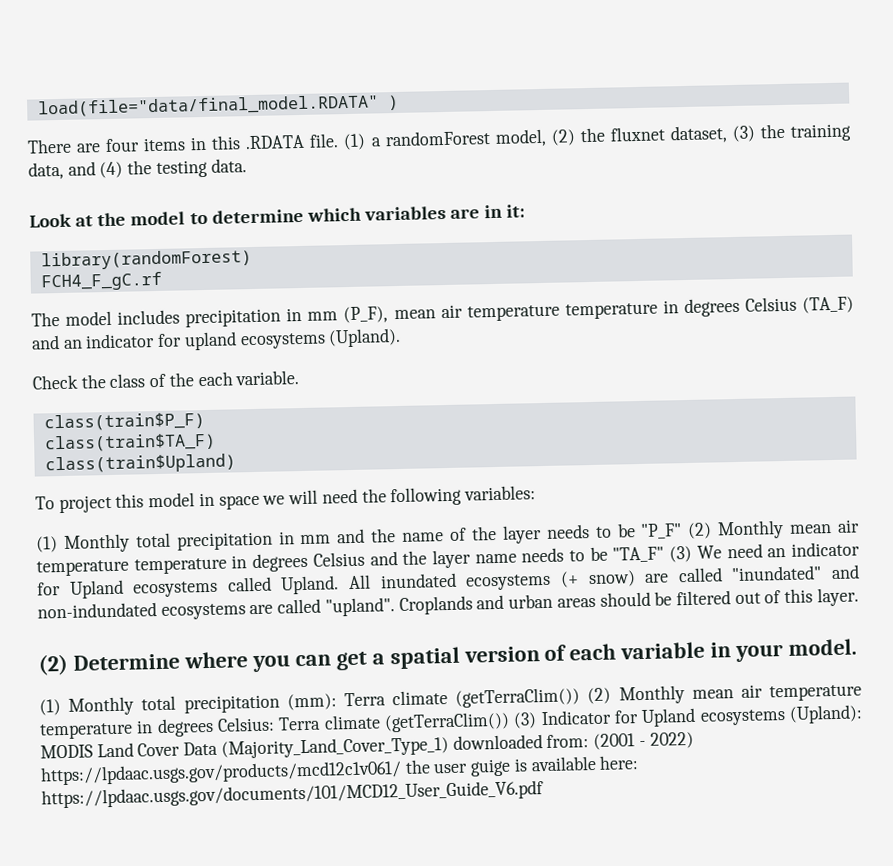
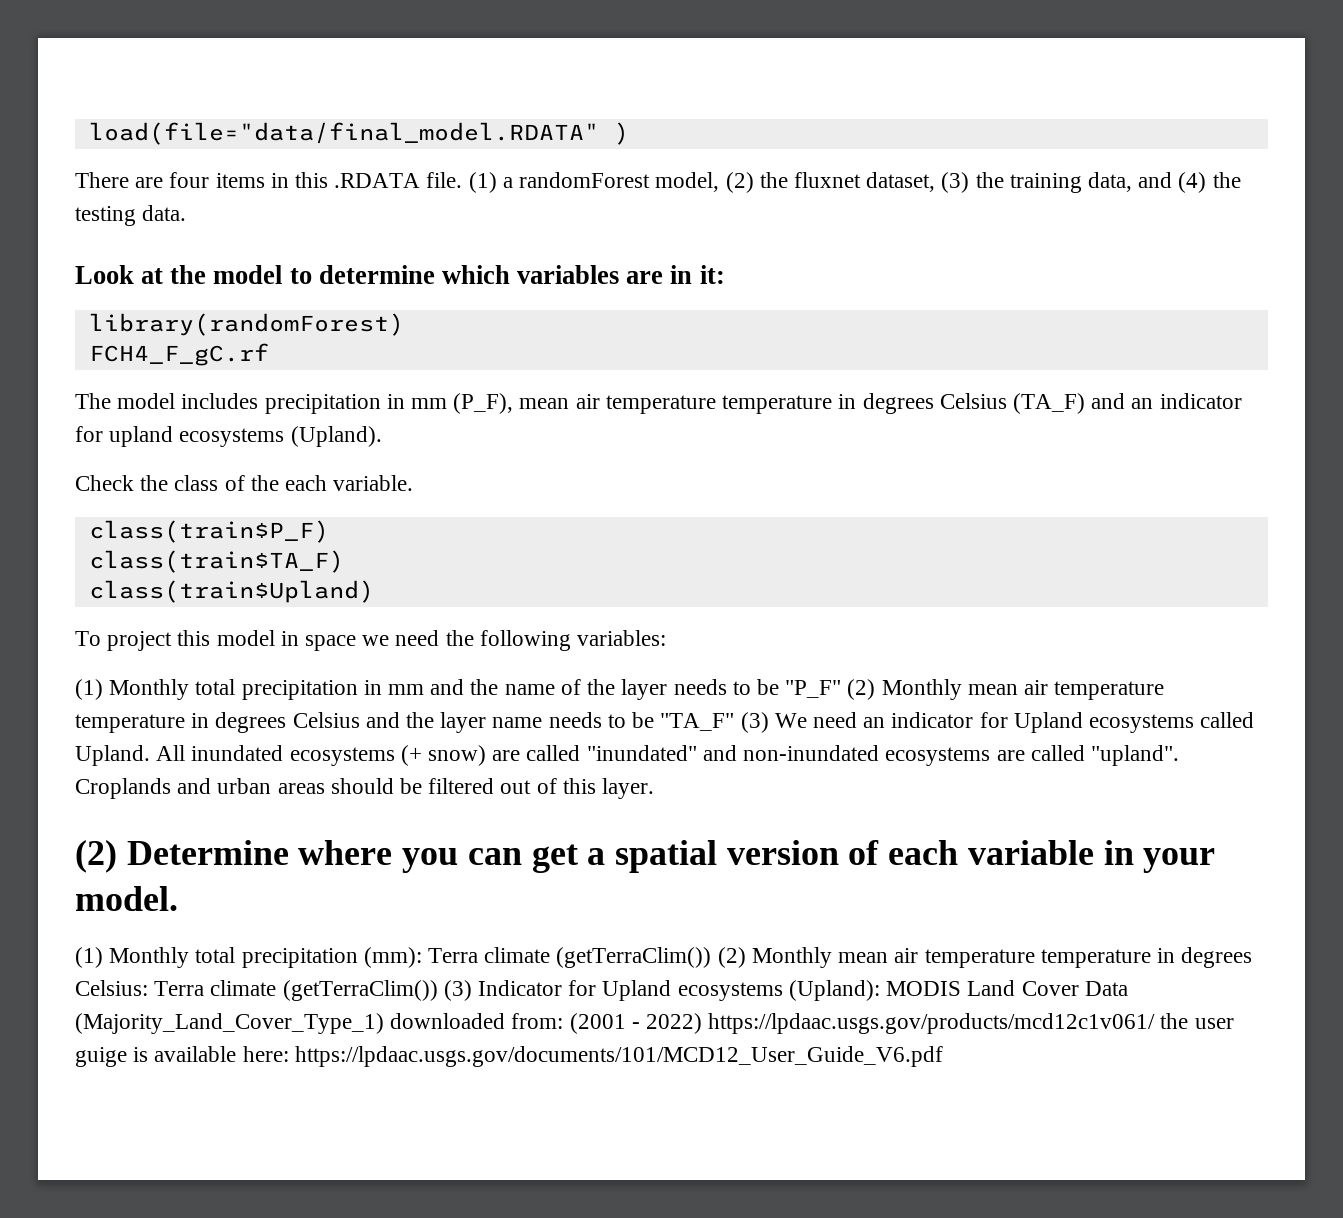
[288,489,319,505] will -> (390, 640) none
[37,602,157,619] non-indundated -> [743,745,880,761] non-inundated

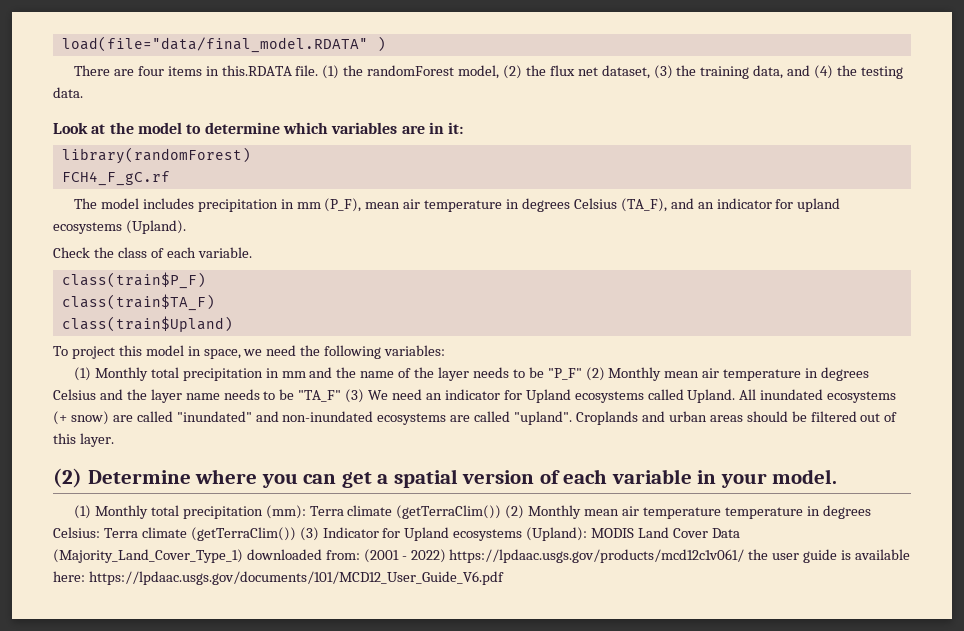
[295,172,421,188] this .RDATA -> [221,65,292,76] this.RDATA
[502,177,513,188] a -> [343,65,364,76] the
[793,172,861,188] fluxnet -> [549,65,598,76] flux net
[722,393,1085,414] temperature in degrees Celsius (TA_F) -> [506,198,667,212] in degrees Celsius (TA_F),
[250,475,279,491] the -> (164, 253) none
[305,635,357,651] space -> [203,349,241,359] space,
[75,714,185,733] temperature -> (802, 375) none
[75,1047,127,1067] guige -> [803,549,838,563] guide

